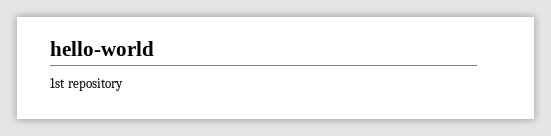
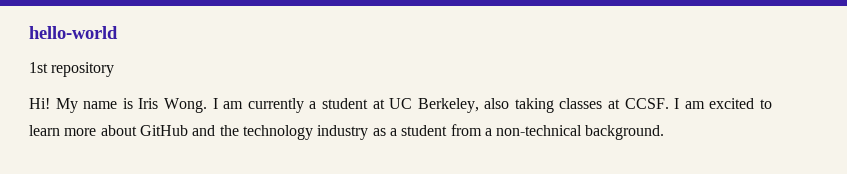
(123, 84) none -> [29,98,773,113] [29,124,665,140] // Hi! My name is Iris Wong. I am currently a student at UC Berkeley, also taking classes at CCSF. I am excited to learn more about GitHub and the technology industry as a student from a non-technical background.

